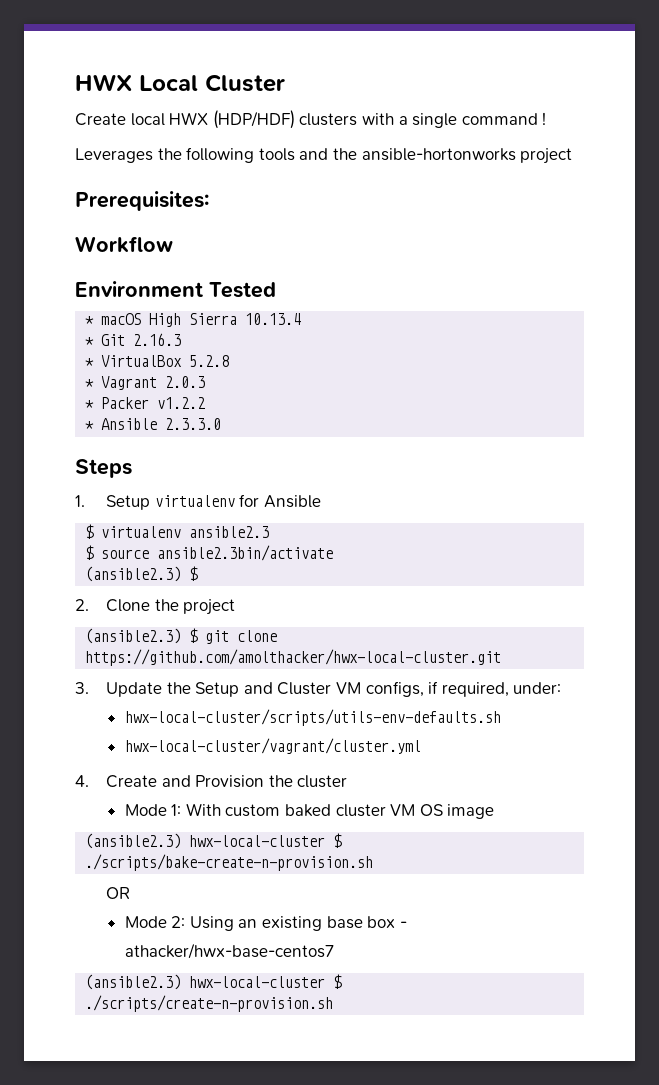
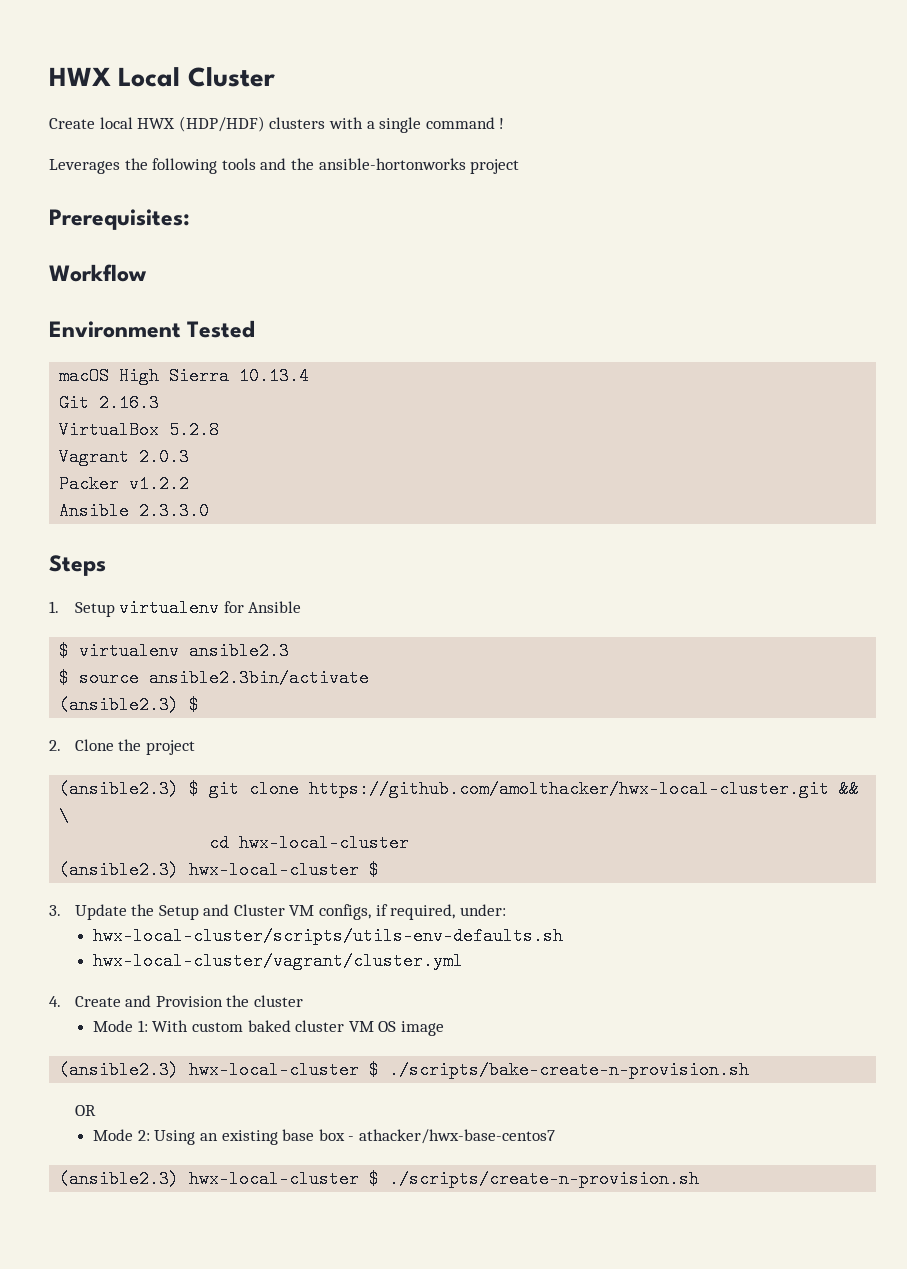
[85,316,95,325] * -> (256, 329) none
[85,337,95,346] * -> (310, 376) none
[85,358,95,367] * -> (160, 403) none
[85,379,95,388] * -> (220, 430) none
[85,400,95,409] * -> (190, 457) none
[85,421,95,430] * -> (190, 484) none
(502, 657) none -> [839,780,860,798] [59,807,70,825] [209,834,410,852] [59,861,380,879] && \ // cd hwx-local-cluster // (ansible2.3) hwx-local-cluster $

